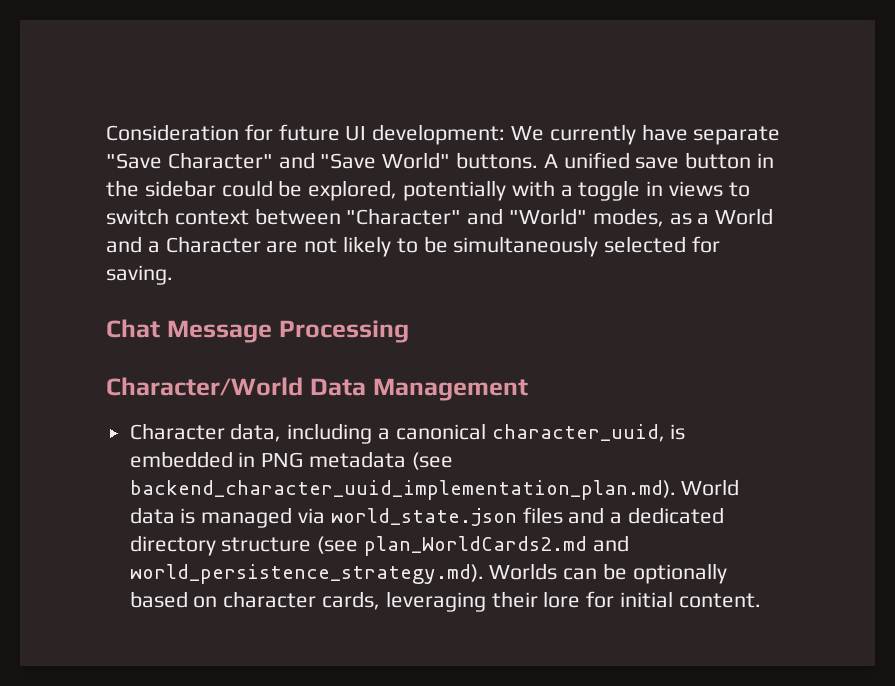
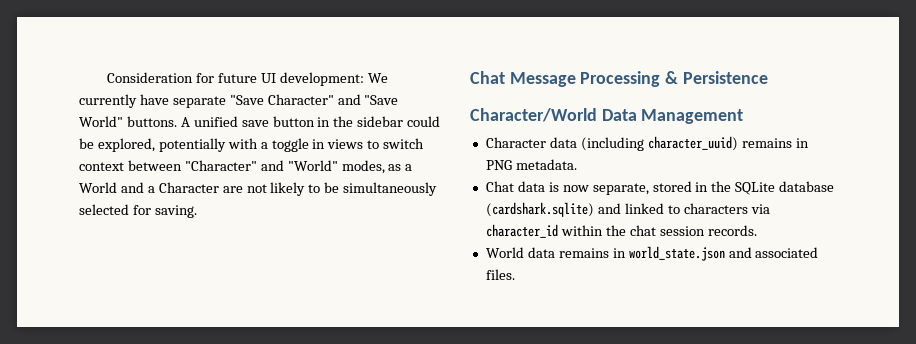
(409, 331) none -> [665,71,768,84] & Persistence
[230,423,686,444] [129,451,453,470] [129,479,740,500] [129,507,725,528] [129,535,629,556] [129,563,727,584] [129,591,761,612] data, including a canonical character_uuid, is embedded in PNG metadata (see backend_character_uuid_implementation_plan.md). World data is managed via world_state.json files and a dedicated directory structure (see plan_WorldCards2.md and world_persistence_strategy.md). Worlds can be optionally based on character cards, leveraging their lore for initial content. -> [549,136,809,151] [485,159,577,170] [485,181,835,195] [485,202,770,217] [485,224,757,238] [485,246,819,261] [485,269,515,280] data (including character_uuid) remains in PNG metadata. // Chat data is now separate, stored in the SQLite database (cardshark.sqlite) and linked to characters via character_id within the chat session records. // World data remains in world_state.json and associated files.

